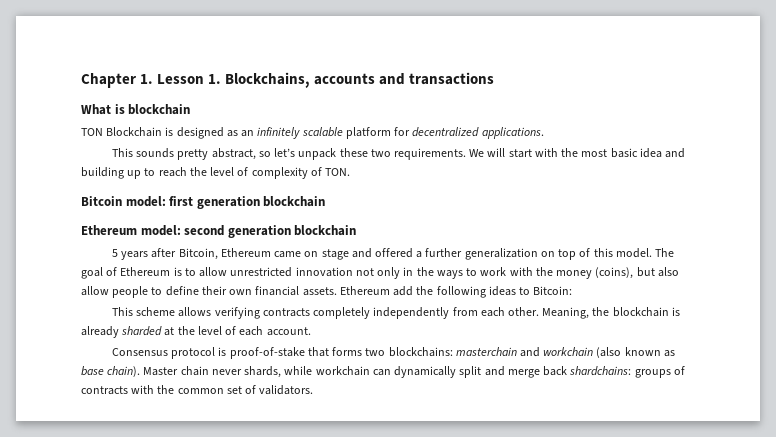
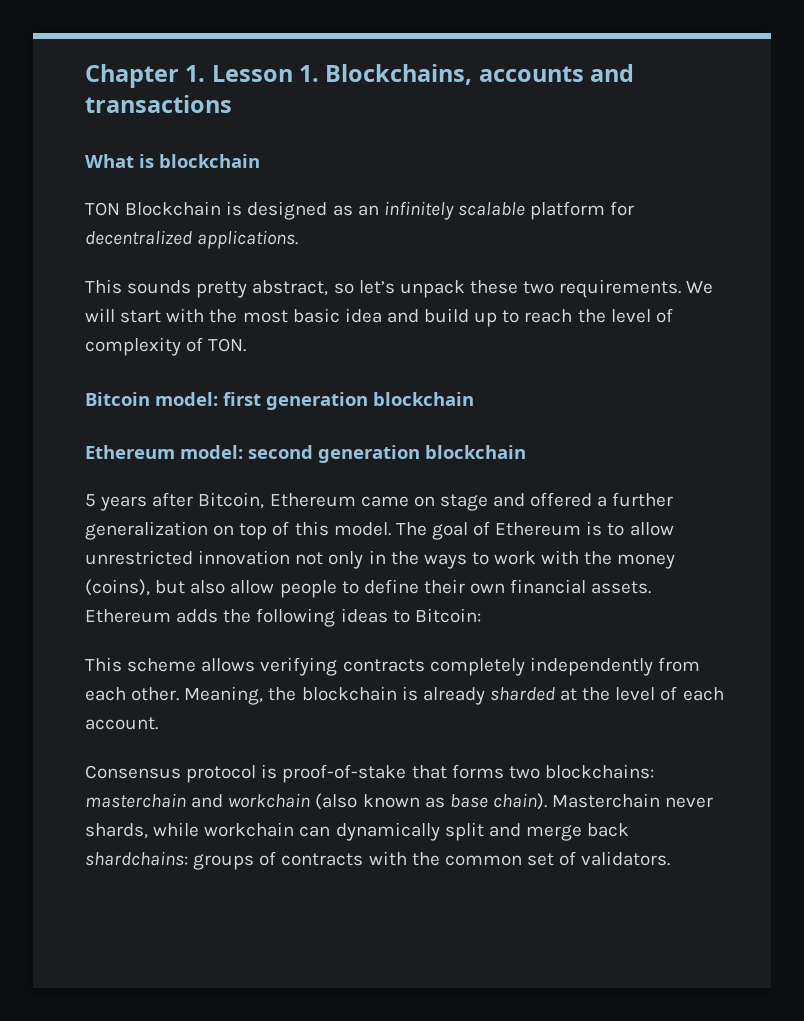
[81,167,124,179] building -> [424,308,470,323] build
[393,286,414,296] add -> [176,609,219,623] adds
[143,366,209,376] Master chain -> [552,793,661,808] Masterchain

